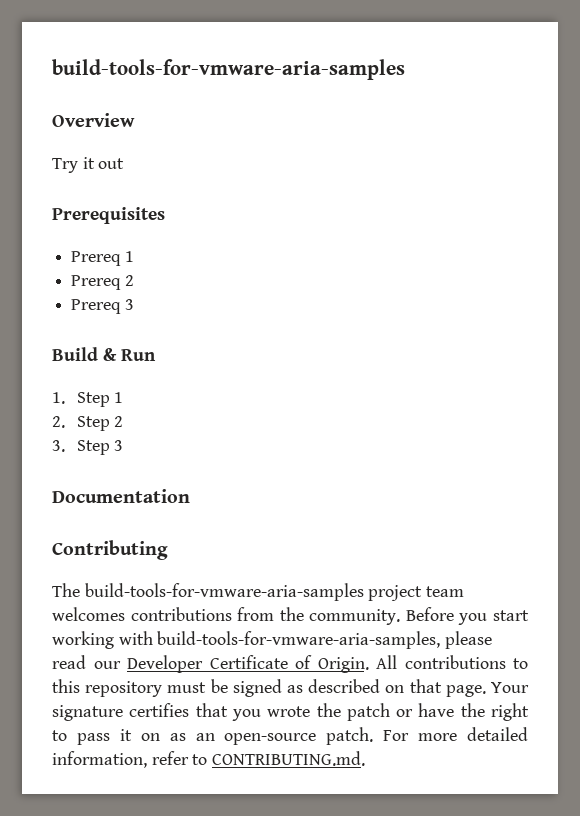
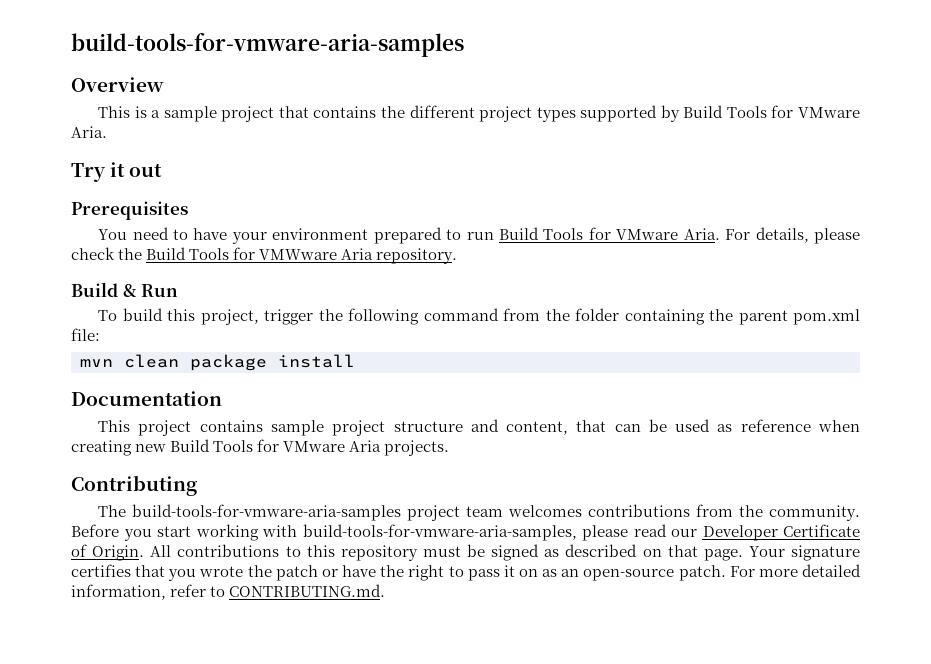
[52,157,125,173] [52,207,165,224] [71,251,134,266] [71,275,134,290] [71,299,134,314] [52,347,156,361] [52,392,124,407] [52,416,124,431] [52,440,124,455] [52,489,190,503] Try it out // Prerequisites // Prereq 1 // Prereq 2 // Prereq 3 // Build & Run // 1. Step 1 // 2. Step 2 // 3. Step 3 // Documentation -> [98,105,860,122] [71,126,107,138] [71,162,163,182] [71,201,188,220] [98,227,860,244] [71,247,458,264] [71,282,179,297] [98,308,860,325] [71,328,100,341] [80,354,355,371] [71,391,222,406] [98,419,861,436] [71,439,450,456] This is a sample project that contains the different project types supported by Build Tools for VMware Aria. // Try it out // Prerequisites // You need to have your environment prepared to run Build Tools for VMware Aria. For details, please check the Build Tools for VMWware Aria repository. // Build & Run // To build this project, trigger the following command from the folder containing the parent pom.xml file: // mvn clean package install // Documentation // This project contains sample project structure and content, that can be used as reference when creating new Build Tools for VMware Aria projects.

